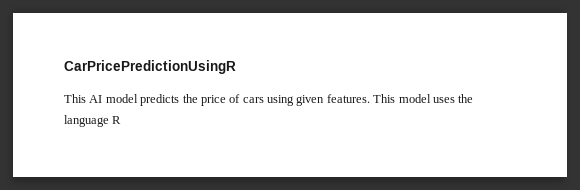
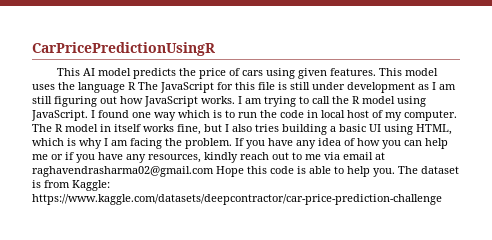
(122, 120) none -> [138,82,456,93] [32,96,426,107] [31,110,457,121] [32,124,452,135] [32,138,448,149] [32,152,385,163] [32,166,459,177] [32,180,110,191] [32,194,442,205] The JavaScript for this file is still under development as I am still figuring out how JavaScript works. I am trying to call the R model using JavaScript. I found one way which is to run the code in local host of my computer. The R model in itself works fine, but I also tries building a basic UI using HTML, which is why I am facing the problem. If you have any idea of how you can help me or if you have any resources, kindly reach out to me via email at raghavendrasharma02@gmail.com Hope this code is able to help you. The dataset is from Kaggle: https://www.kaggle.com/datasets/deepcontractor/car-price-prediction-challenge

